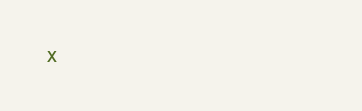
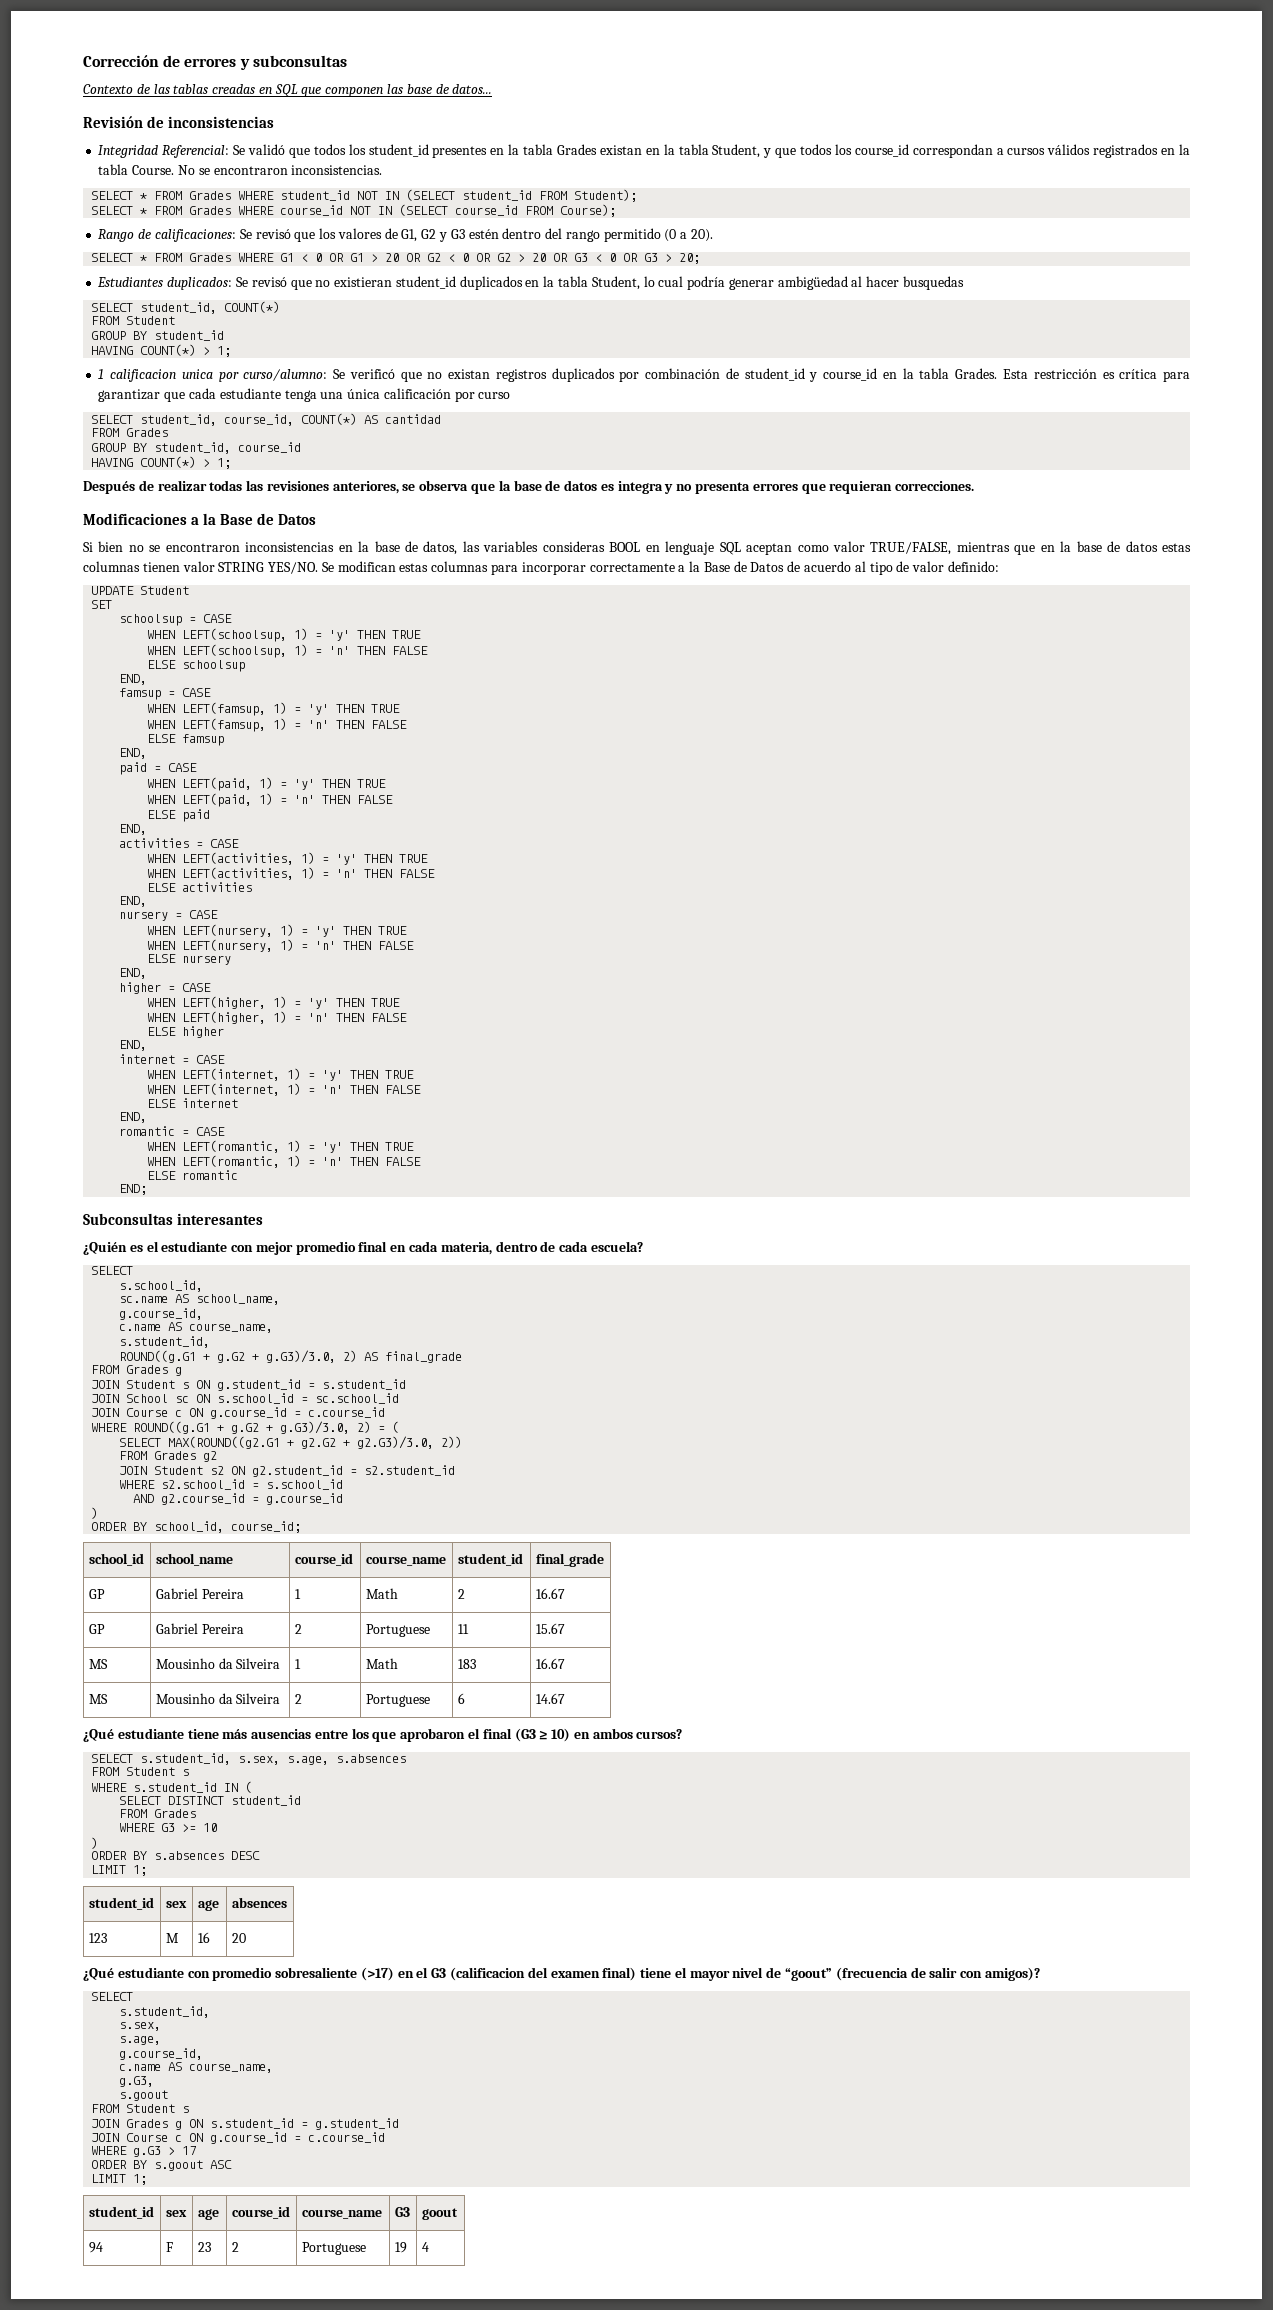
[47,51,57,62] X -> [83,55,347,70] [83,84,493,97] [83,116,274,128] [98,144,1190,158] [98,164,383,175] [91,189,638,202] [91,204,617,217] [98,228,713,242] [91,253,701,264] [97,276,964,290] [91,301,281,314] [91,316,176,325] [91,330,225,341] [91,344,232,357] [98,368,1190,382] [98,388,511,402] [91,413,442,426] [91,428,169,437] [91,442,302,454] [91,456,232,469] [83,480,975,494] [83,513,316,525] [83,541,1191,555] [83,561,999,575] [91,586,190,595] [91,600,113,609] [119,614,233,626] [147,628,422,642] [147,644,429,658] [147,660,246,672] [119,674,148,685] [119,688,212,700] [147,702,401,716] [147,718,408,732] [147,734,225,746] [119,748,148,759] [119,762,198,775] [147,777,387,791] [147,793,394,807] [147,809,211,822] [119,824,148,835] [119,838,240,848] [147,852,429,865] [147,867,436,880] [147,882,253,892] [119,896,148,907] [119,910,219,921] [147,924,408,937] [147,939,415,952] [147,954,232,965] [119,968,148,979] [119,982,212,994] [147,996,401,1009] [147,1011,408,1024] [147,1026,225,1038] [119,1040,148,1051] [119,1054,226,1064] [147,1068,415,1081] [147,1083,422,1096] [147,1098,239,1108] [119,1112,148,1123] [119,1126,226,1136] [147,1140,415,1153] [147,1155,422,1168] [147,1170,239,1180] [119,1184,148,1195] [83,1213,263,1225] [83,1241,643,1255] [91,1266,134,1275] [119,1280,204,1292] [119,1294,281,1305] [119,1308,204,1320] [119,1322,274,1333] [119,1336,211,1348] [119,1350,463,1363] [91,1365,183,1376] [91,1379,407,1391] [91,1393,400,1404] [91,1407,386,1419] [91,1421,400,1434] [119,1436,463,1449] [119,1451,218,1462] [119,1465,456,1477] [119,1479,344,1490] [133,1493,344,1505] [91,1507,99,1519] [91,1521,302,1533] [88,1553,144,1566] [155,1553,233,1566] [294,1553,353,1566] [365,1556,446,1566] [457,1553,523,1566] [535,1553,604,1567] [88,1589,105,1599] [155,1588,244,1599] [294,1589,301,1599] [365,1588,398,1599] [457,1589,465,1599] [535,1588,565,1599] [88,1624,105,1634] [155,1623,244,1634] [294,1624,302,1634] [365,1624,430,1637] [457,1624,469,1634] [535,1623,565,1634] [88,1659,108,1669] [155,1658,281,1669] [294,1659,301,1669] [365,1658,398,1669] [457,1659,476,1669] [535,1658,565,1669] [88,1694,108,1704] [155,1693,281,1704] [294,1694,302,1704] [365,1694,430,1707] [457,1693,465,1704] [535,1693,565,1704] [83,1728,683,1742] [91,1753,407,1765] [91,1767,190,1776] [91,1781,253,1793] [119,1795,302,1806] [119,1809,197,1818] [119,1823,218,1832] [91,1837,99,1849] [91,1851,261,1860] [91,1865,148,1876] [88,1897,154,1910] [165,1901,187,1908] [197,1900,219,1911] [231,1897,287,1908] [88,1933,107,1943] [165,1933,179,1943] [197,1932,210,1943] [231,1933,246,1943] [83,1967,1040,1981] [91,1992,134,2001] [119,2006,211,2018] [119,2022,162,2031] [119,2036,162,2045] [119,2048,204,2060] [119,2062,274,2073] [119,2076,155,2087] [119,2090,169,2101] [91,2104,190,2113] [91,2118,400,2130] [91,2132,386,2144] [91,2146,197,2157] [91,2160,233,2171] [91,2174,148,2185] [88,2206,154,2219] [165,2210,187,2217] [197,2209,219,2220] [231,2206,290,2219] [301,2209,382,2219] [394,2207,410,2217] [421,2208,458,2220] [88,2242,103,2253] [165,2242,173,2252] [197,2242,211,2252] [231,2242,239,2252] [301,2242,366,2255] [394,2242,407,2253] [421,2242,429,2252] Corrección de errores y subconsultas // Contexto de las tablas creadas en SQL que componen las base de datos... // Revisión de inconsistencias // Integridad Referencial: Se validó que todos los student_id presentes en la tabla Grades existan en la tabla Student, y que todos los course_id correspondan a cursos válidos registrados en la tabla Course. No se encontraron inconsistencias. // SELECT * FROM Grades WHERE student_id NOT IN (SELECT student_id FROM Student); // SELECT * FROM Grades WHERE course_id NOT IN (SELECT course_id FROM Course); // Rango de calificaciones: Se revisó que los valores de G1, G2 y G3 estén dentro del rango permitido (0 a 20). // SELECT * FROM Grades WHERE G1 < 0 OR G1 > 20 OR G2 < 0 OR G2 > 20 OR G3 < 0 OR G3 > 20; // Estudiantes duplicados: Se revisó que no existieran student_id duplicados en la tabla Student, lo cual podría generar ambigüedad al hacer busquedas // SELECT student_id, COUNT(*) // FROM Student // GROUP BY student_id // HAVING COUNT(*) > 1; // 1 calificacion unica por curso/alumno: Se verificó que no existan registros duplicados por combinación de student_id y course_id en la tabla Grades. Esta restricción es crítica para garantizar que cada estudiante tenga una única calificación por curso // SELECT student_id, course_id, COUNT(*) AS cantidad // FROM Grades // GROUP BY student_id, course_id // HAVING COUNT(*) > 1; // Después de realizar todas las revisiones anteriores, se observa que la base de datos es integra y no presenta errores que requieran correcciones. // Modificaciones a la Base de Datos // Si bien no se encontraron inconsistencias en la base de datos, las variables consideras BOOL en lenguaje SQL aceptan como valor TRUE/FALSE, mientras que en la base de datos estas columnas tienen valor STRING YES/NO. Se modifican estas columnas para incorporar correctamente a la Base de Datos de acuerdo al tipo de valor definido: // UPDATE Student // SET // schoolsup = CASE // WHEN LEFT(schoolsup, 1) = 'y' THEN TRUE // WHEN LEFT(schoolsup, 1) = 'n' THEN FALSE // ELSE schoolsup // END, // famsup = CASE // WHEN LEFT(famsup, 1) = 'y' THEN TRUE // WHEN LEFT(famsup, 1) = 'n' THEN FALSE // ELSE famsup // END, // paid = CASE // WHEN LEFT(paid, 1) = 'y' THEN TRUE // WHEN LEFT(paid, 1) = 'n' THEN FALSE // ELSE paid // END, // activities = CASE // WHEN LEFT(activities, 1) = 'y' THEN TRUE // WHEN LEFT(activities, 1) = 'n' THEN FALSE // ELSE activities // END, // nursery = CASE // WHEN LEFT(nursery, 1) = 'y' THEN TRUE // WHEN LEFT(nursery, 1) = 'n' THEN FALSE // ELSE nursery // END, // higher = CASE // WHEN LEFT(higher, 1) = 'y' THEN TRUE // WHEN LEFT(higher, 1) = 'n' THEN FALSE // ELSE higher // END, // internet = CASE // WHEN LEFT(internet, 1) = 'y' THEN TRUE // WHEN LEFT(internet, 1) = 'n' THEN FALSE // ELSE internet // END, // romantic = CASE // WHEN LEFT(romantic, 1) = 'y' THEN TRUE // WHEN LEFT(romantic, 1) = 'n' THEN FALSE // ELSE romantic // END; // Subconsultas interesantes // ¿Quién es el estudiante con mejor promedio final en cada materia, dentro de cada escuela? // SELECT // s.school_id, // sc.name AS school_name, // g.course_id, // c.name AS course_name, // s.student_id, // ROUND((g.G1 + g.G2 + g.G3)/3.0, 2) AS final_grade // FROM Grades g // JOIN Student s ON g.student_id = s.student_id // JOIN School sc ON s.school_id = sc.school_id // JOIN Course c ON g.course_id = c.course_id // WHERE ROUND((g.G1 + g.G2 + g.G3)/3.0, 2) = ( // SELECT MAX(ROUND((g2.G1 + g2.G2 + g2.G3)/3.0, 2)) // FROM Grades g2 // JOIN Student s2 ON g2.student_id = s2.student_id // WHERE s2.school_id = s.school_id // AND g2.course_id = g.course_id // ) // ORDER BY school_id, course_id; // school_id | school_name | course_id | course_name | student_id | final_grade // GP | Gabriel Pereira | 1 | Math | 2 | 16.67 // GP | Gabriel Pereira | 2 | Portuguese | 11 | 15.67 // MS | Mousinho da Silveira | 1 | Math | 183 | 16.67 // MS | Mousinho da Silveira | 2 | Portuguese | 6 | 14.67 // ¿Qué estudiante tiene más ausencias entre los que aprobaron el final (G3 ≥ 10) en ambos cursos? // SELECT s.student_id, s.sex, s.age, s.absences // FROM Student s // WHERE s.student_id IN ( // SELECT DISTINCT student_id // FROM Grades // WHERE G3 >= 10 // ) // ORDER BY s.absences DESC // LIMIT 1; // student_id | sex | age | absences // 123 | M | 16 | 20 // ¿Qué estudiante con promedio sobresaliente (>17) en el G3 (calificacion del examen final) tiene el mayor nivel de “goout” (frecuencia de salir con amigos)? // SELECT // s.student_id, // s.sex, // s.age, // g.course_id, // c.name AS course_name, // g.G3, // s.goout // FROM Student s // JOIN Grades g ON s.student_id = g.student_id // JOIN Course c ON g.course_id = c.course_id // WHERE g.G3 > 17 // ORDER BY s.goout ASC // LIMIT 1; // student_id | sex | age | course_id | course_name | G3 | goout // 94 | F | 23 | 2 | Portuguese | 19 | 4

